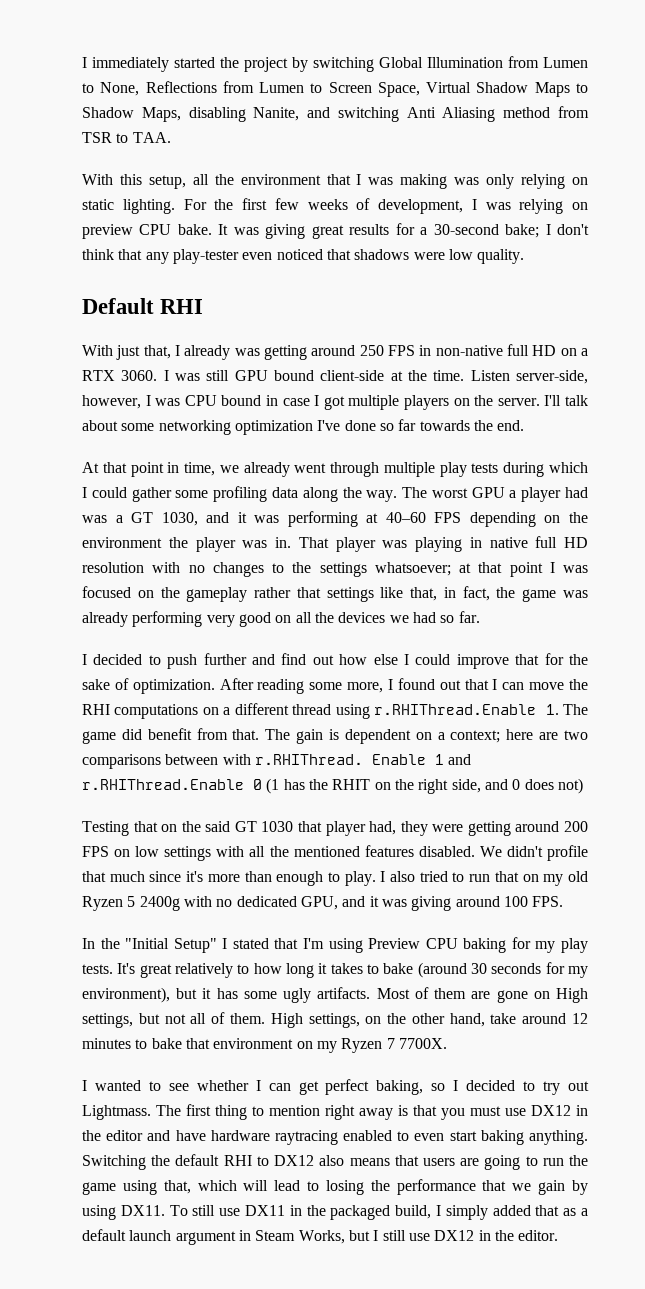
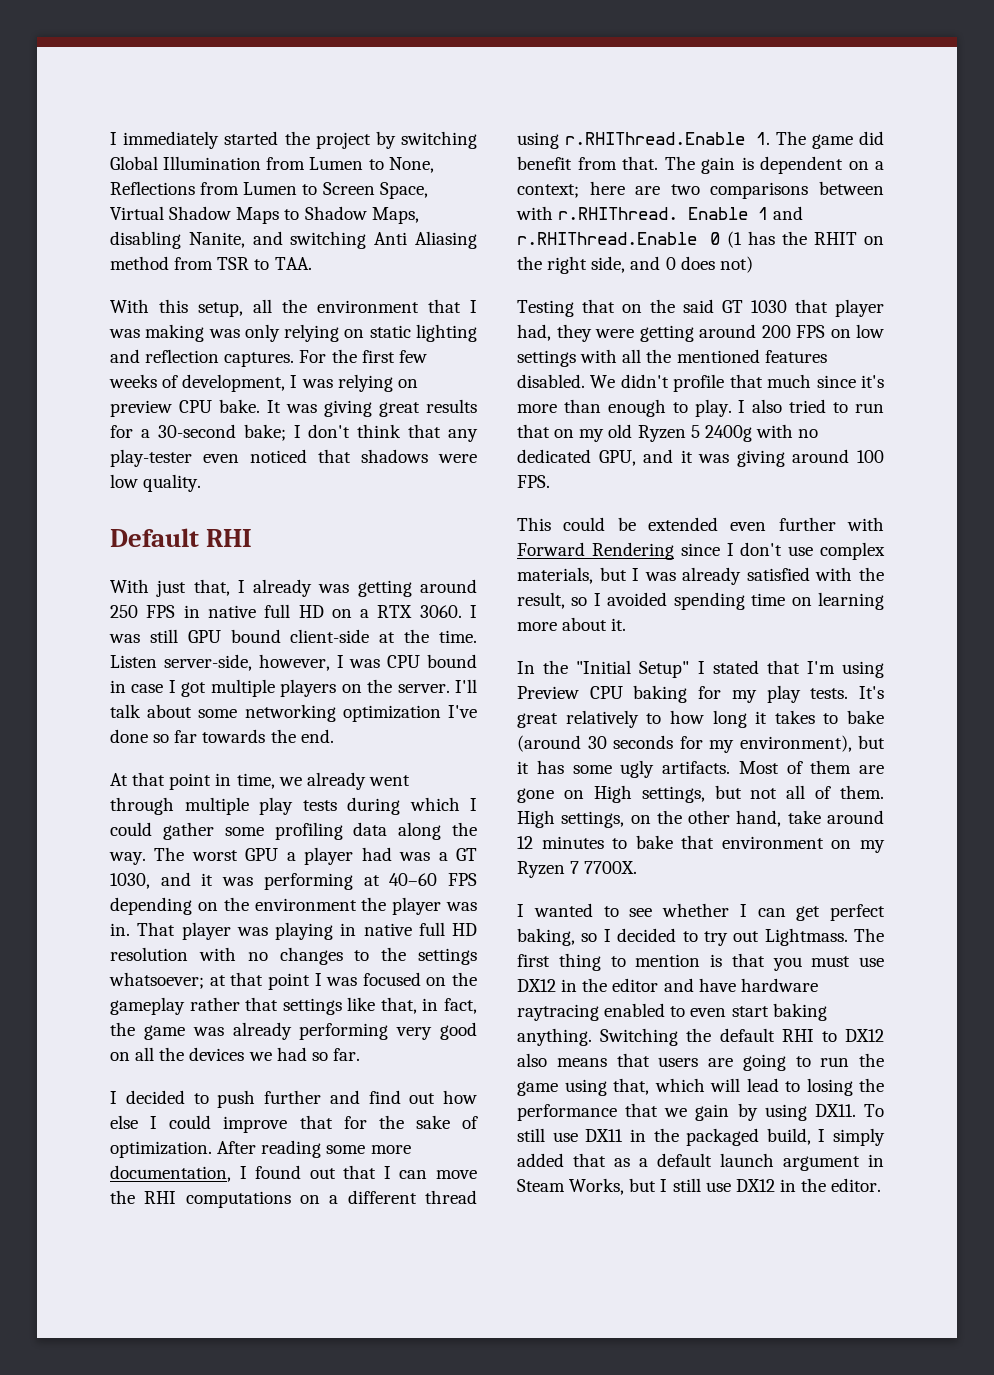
[122,199,175,214] lighting. -> [415,324,477,342] [110,349,295,367] lighting and reflection captures.
[435,345,503,356] non-native -> [207,605,256,618] native
[347,682,384,693] more, -> [370,1145,411,1154] [110,1165,231,1182] more documentation,
(564, 901) none -> [517,517,884,531] [517,542,885,560] [517,567,884,585] [517,592,884,610] [517,617,627,631] // This could be extended even further with Forward Rendering since I don't use complex materials, but I was already satisfied with the result, so I avoided spending time on learning more about it.
[325,1105,393,1120] right away -> (701, 960) none

